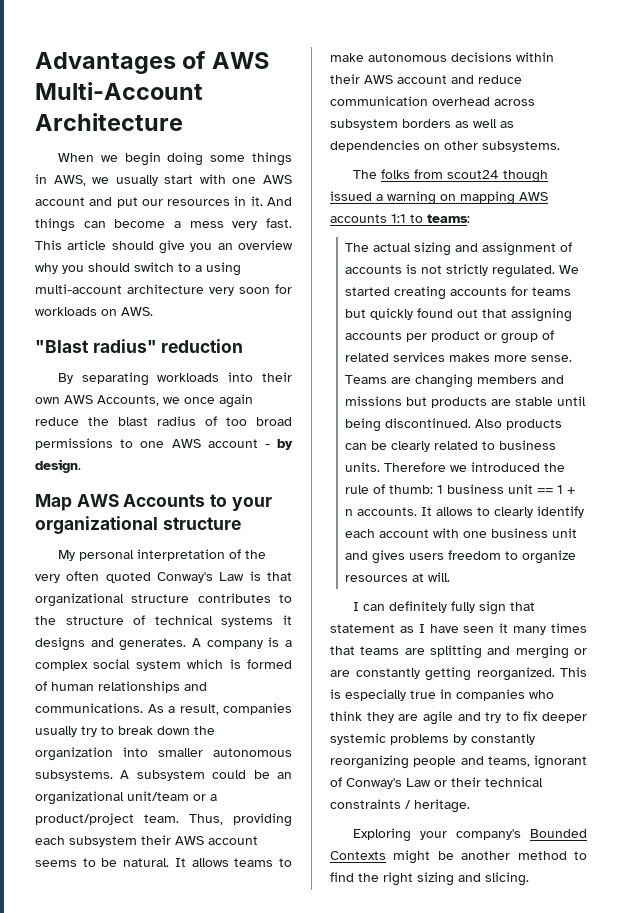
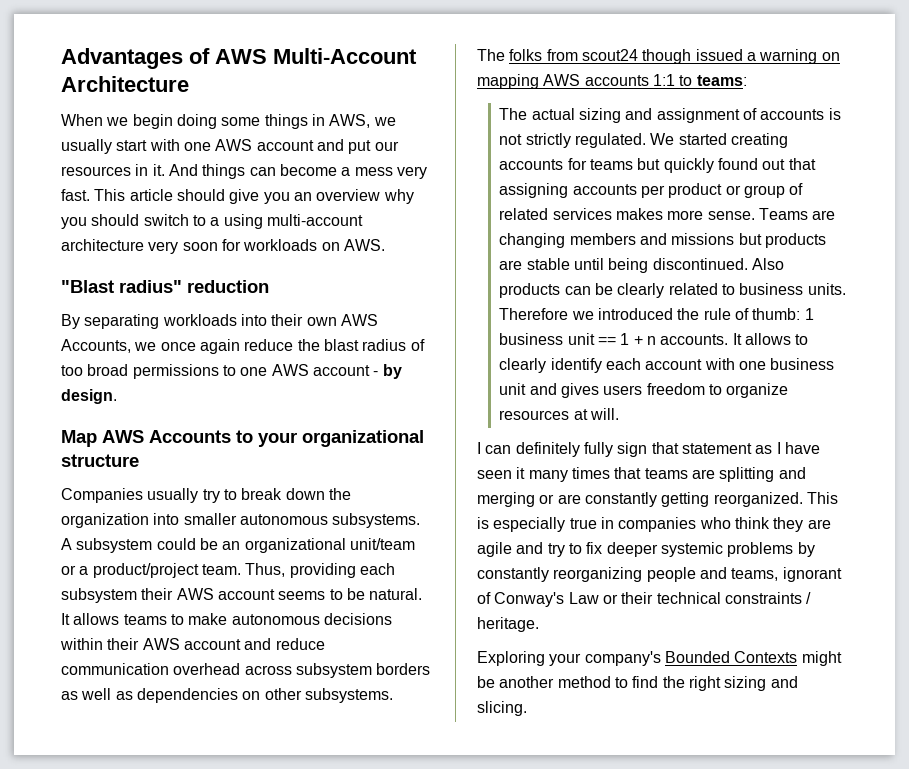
[57,549,266,561] [35,571,292,583] [35,593,292,607] [35,615,292,627] [35,637,292,651] [35,659,292,671] [35,681,207,693] [35,703,292,715] My personal interpretation of the very often quoted Conway's Law is that organizational structure contributes to the structure of technical systems it designs and generates. A company is a complex social system which is formed of human relationships and communications. As a result, companies -> [61,488,143,503] Companies

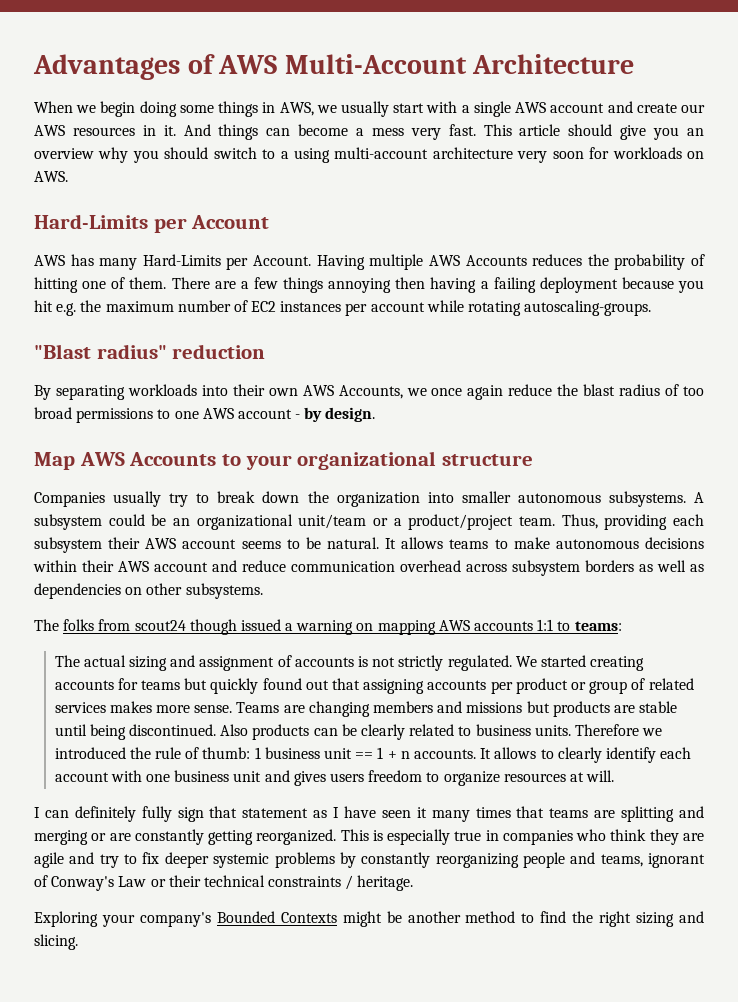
[183,139,399,154] one AWS account and put our -> [461,101,705,117] [34,125,65,136] a single AWS account and create our AWS
(385, 245) none -> [34,214,270,233] [34,254,706,270] [34,277,704,293] [34,300,652,316] // Hard-Limits per Account // AWS has many Hard-Limits per Account. Having multiple AWS Accounts reduces the probability of hitting one of them. There are a few things annoying then having a failing deployment because you hit e.g. the maximum number of EC2 instances per account while rotating autoscaling-groups.

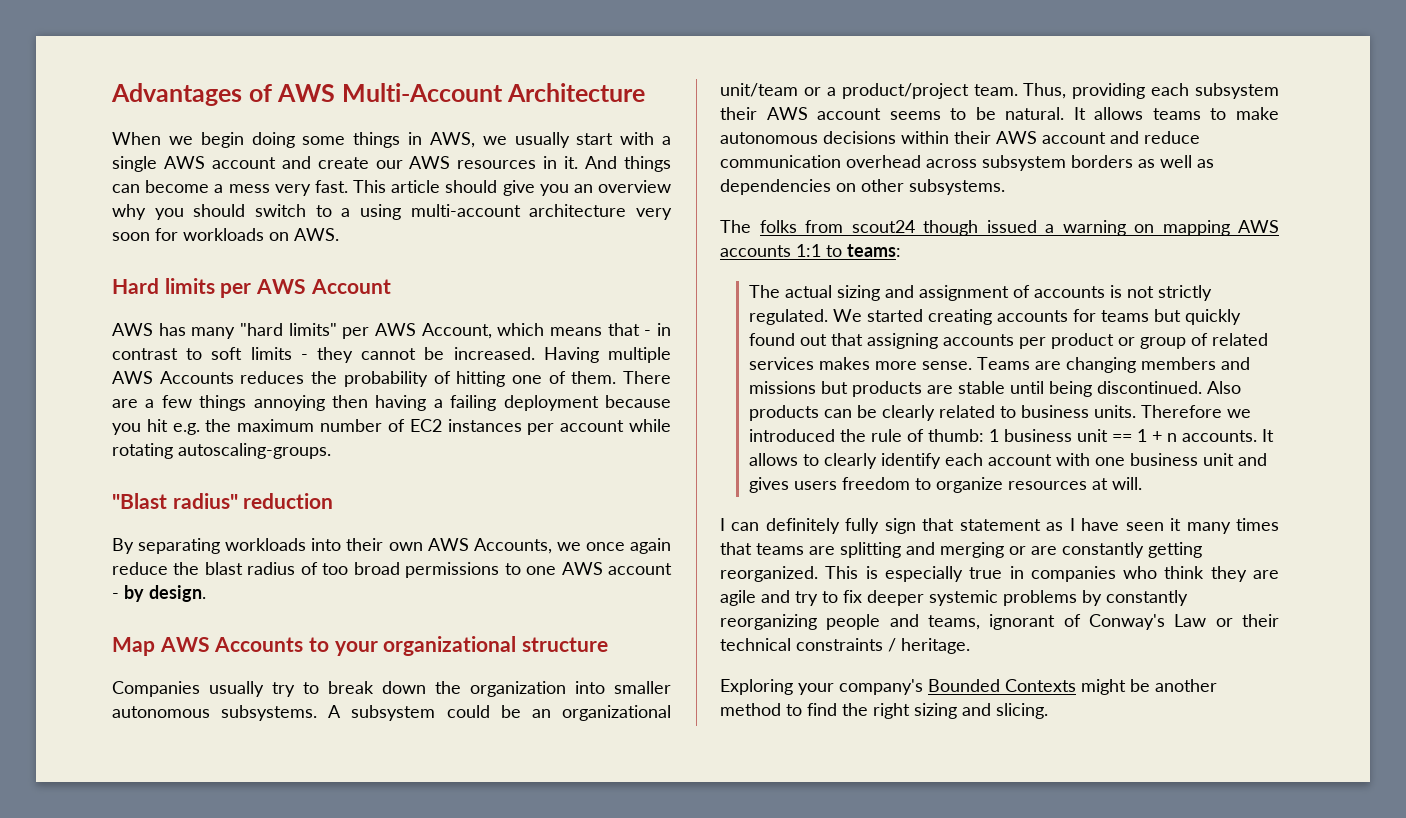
[34,214,187,233] Hard-Limits per -> [112,278,307,298] Hard limits per AWS
[142,254,312,270] Hard-Limits per Account. -> [240,323,671,339] [112,347,535,363] "hard limits" per AWS Account, which means that - in contrast to soft limits - they cannot be increased.

